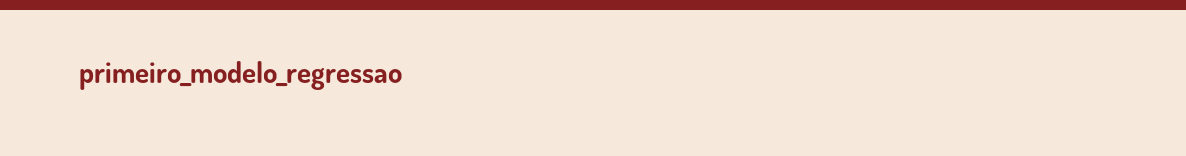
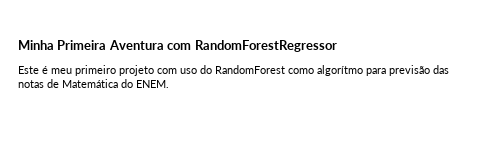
[79,61,402,90] primeiro_modelo_regressao -> [18,40,337,52] [18,65,449,76] [18,79,169,88] Minha Primeira Aventura com RandomForestRegressor // Este é meu primeiro projeto com uso do RandomForest como algorítmo para previsão das notas de Matemática do ENEM.

